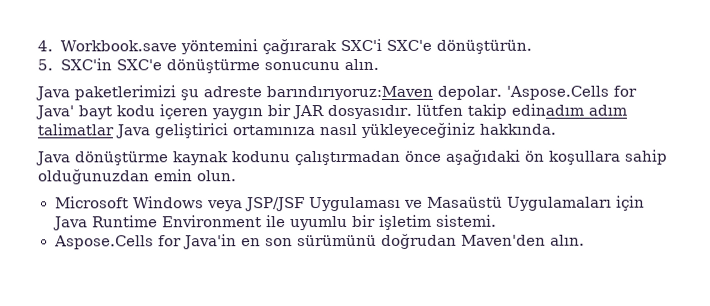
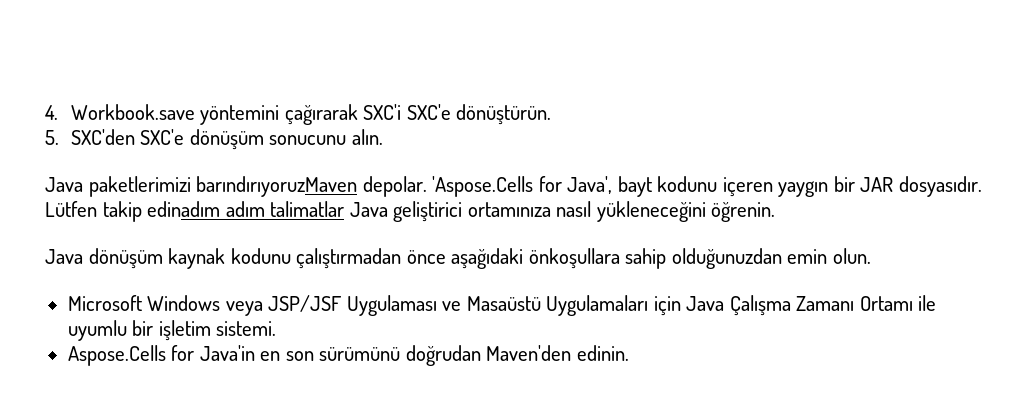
[59,58,260,74] SXC'in SXC'e dönüştürme -> [70,129,264,150] SXC'den SXC'e dönüşüm
[180,85,637,101] [35,105,155,120] şu adreste barındırıyoruz:Maven depolar. 'Aspose.Cells for Java' bayt kodu -> [196,176,718,197] barındırıyoruzMaven depolar. 'Aspose.Cells for Java', bayt kodunu
[415,104,463,116] lütfen -> [45,201,97,217] Lütfen
[360,122,556,138] [35,151,169,166] yükleyeceğiniz hakkında. // Java dönüştürme -> [596,201,776,222] [45,248,163,269] yükleneceğini öğrenin. // Java dönüşüm
[524,150,621,165] ön koşullara -> [528,248,620,269] önkoşullara
[91,215,262,228] Runtime Environment -> [729,295,913,316] Çalışma Zamanı Ortamı
[549,234,585,246] alın. -> [576,345,629,361] edinin.

